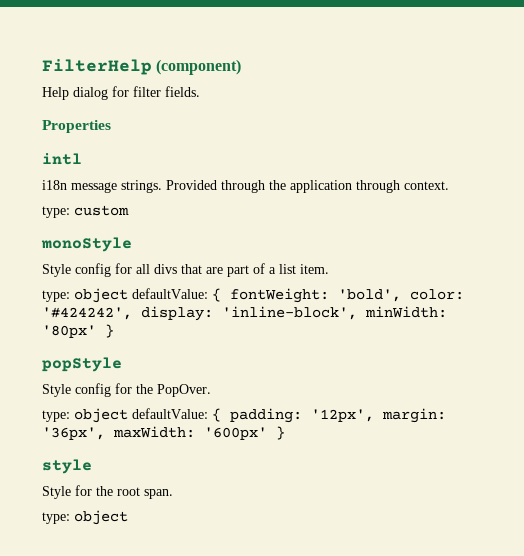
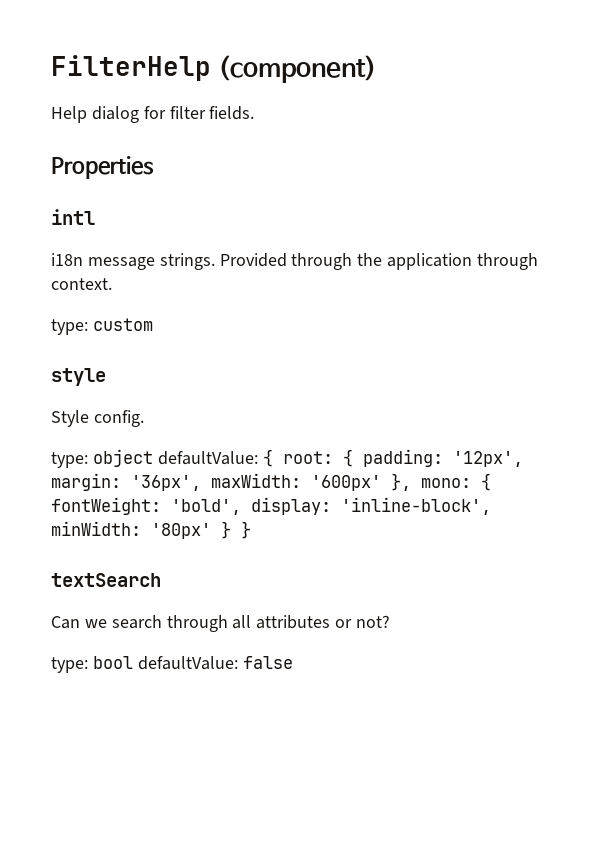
[41,237,132,252] [42,263,329,277] [42,288,464,303] [42,306,447,321] [42,324,114,338] [42,357,122,372] [42,383,211,397] [42,408,208,423] monoStyle // Style config for all divs that are part of a list item. // type: object defaultValue: { fontWeight: 'bold', color: '#424242', display: 'inline-block', minWidth: '80px' } // popStyle // Style config for the PopOver. // type: object defaultValue: -> [51,368,106,386] [51,410,144,427] [51,449,333,468] style // Style config. // type: object defaultValue: { root:
[276,426,285,440] [42,459,92,474] [42,485,173,499] [42,510,128,525] } // style // Style for the root span. // type: object -> [391,473,491,491] [51,497,491,515] [51,521,251,539] [51,573,161,587] [51,615,391,632] [51,656,293,673] }, mono: { fontWeight: 'bold', display: 'inline-block', minWidth: '80px' } } // textSearch // Can we search through all attributes or not? // type: bool defaultValue: false

